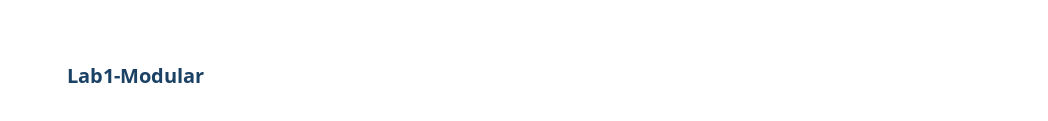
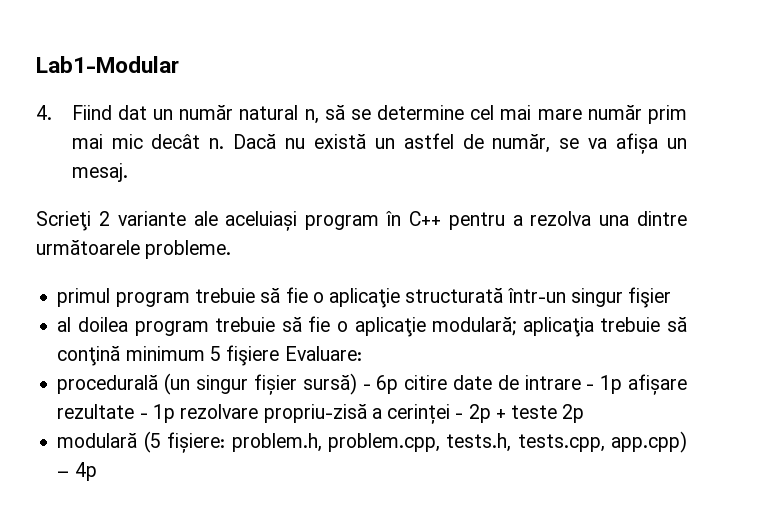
(204, 75) none -> [36,105,687,124] [71,133,687,154] [71,163,128,182] [36,211,687,231] [36,240,232,259] [57,287,672,308] [57,316,688,337] [57,345,362,366] [57,373,688,395] [57,404,585,424] [57,431,687,453] [57,462,97,481] // 4. Fiind dat un număr natural n, să se determine cel mai mare număr prim mai mic decât n. Dacă nu există un astfel de număr, se va afișa un mesaj. // Scrieţi 2 variante ale aceluiași program în C++ pentru a rezolva una dintre următoarele probleme. // primul program trebuie să fie o aplicaţie structurată într-un singur fişier // al doilea program trebuie să fie o aplicaţie modulară; aplicaţia trebuie să conţină minimum 5 fişiere Evaluare: // procedurală (un singur fișier sursă) - 6p citire date de intrare - 1p afișare rezultate - 1p rezolvare propriu-zisă a cerinței - 2p + teste 2p // modulară (5 fișiere: problem.h, problem.cpp, tests.h, tests.cpp, app.cpp) – 4p

